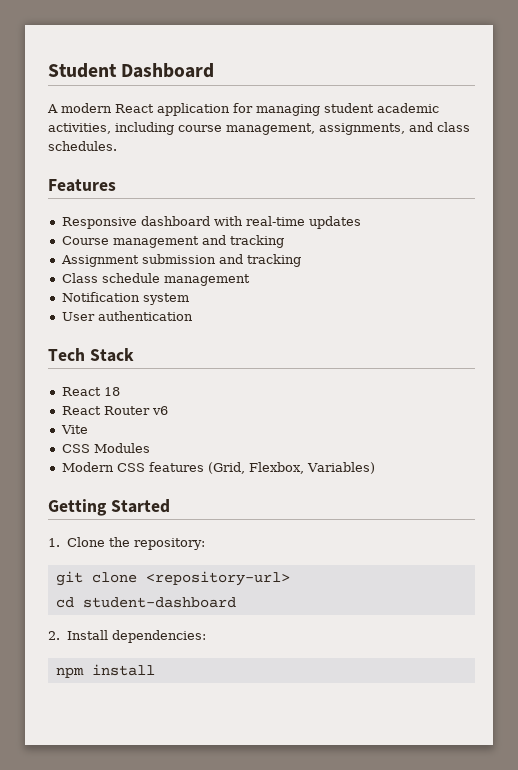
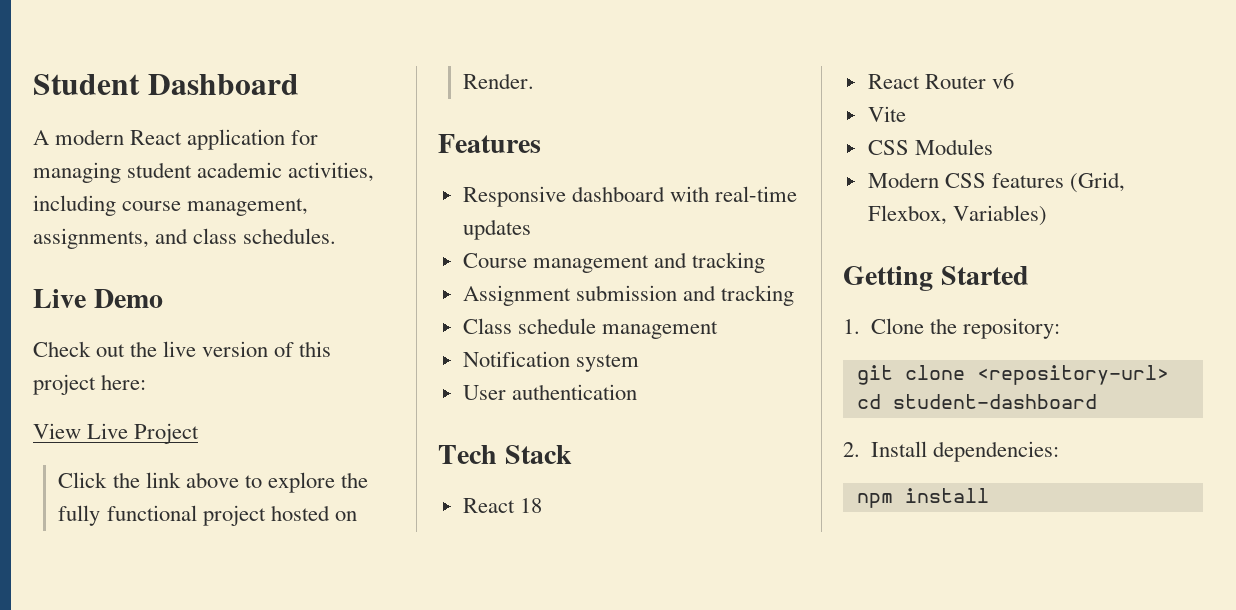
(117, 146) none -> [33,289,163,308] [33,341,332,357] [33,374,147,395] [33,423,200,444] [58,472,368,493] [58,505,357,526] [463,73,535,89] // Live Demo // Check out the live version of this project here: // View Live Project // Click the link above to explore the fully functional project hosted on Render.

